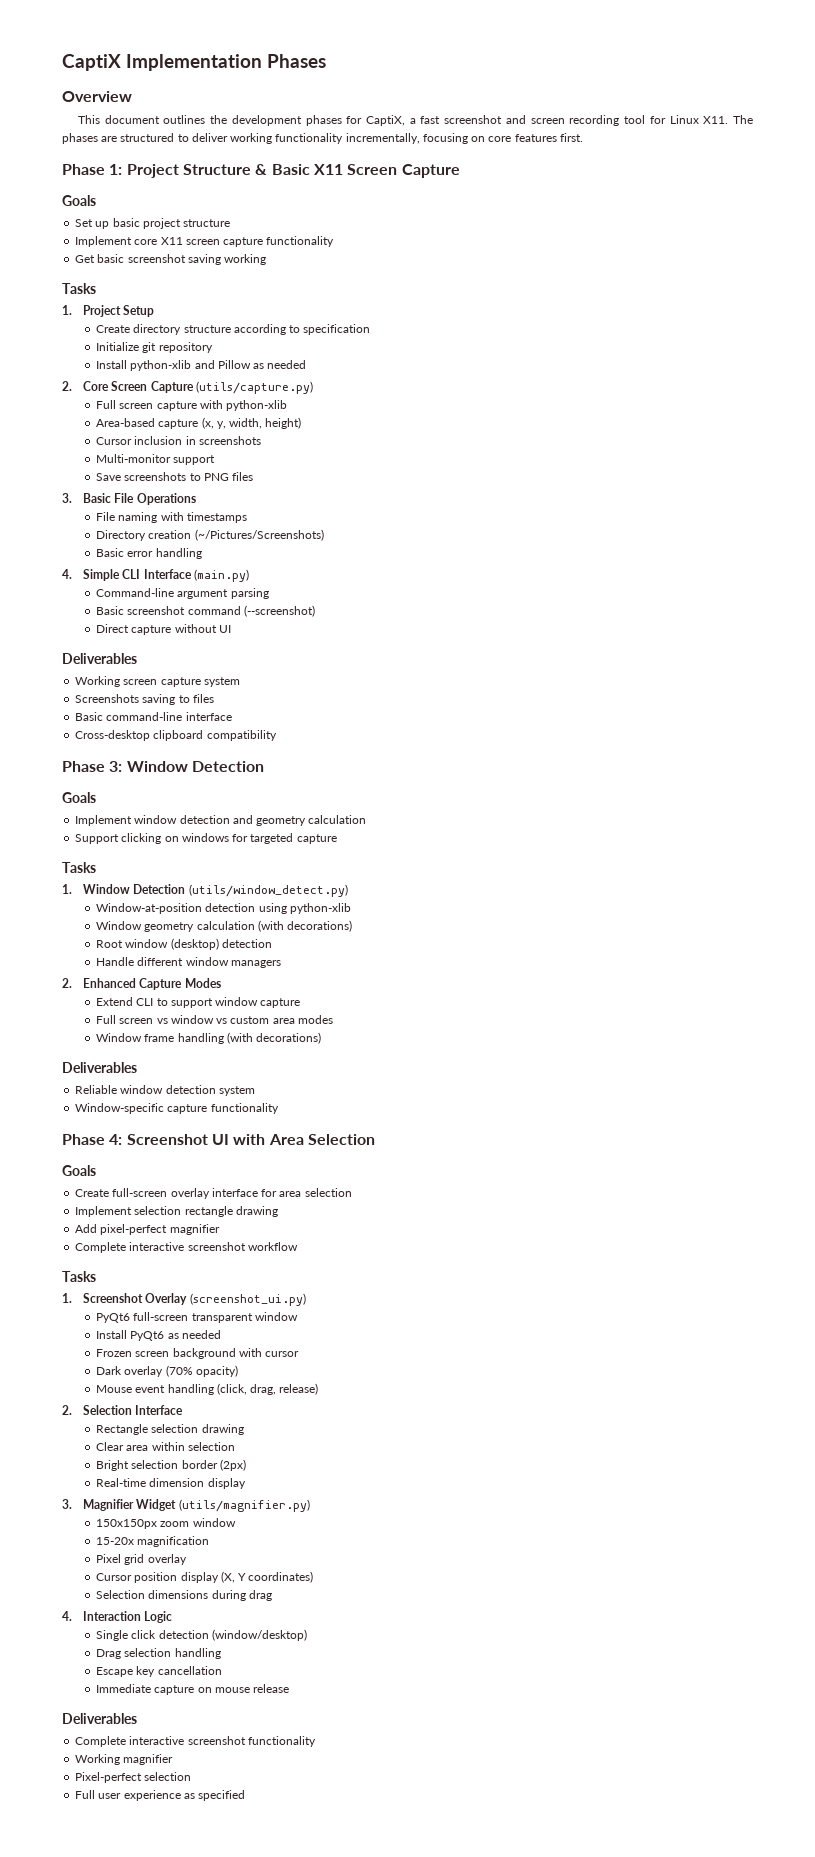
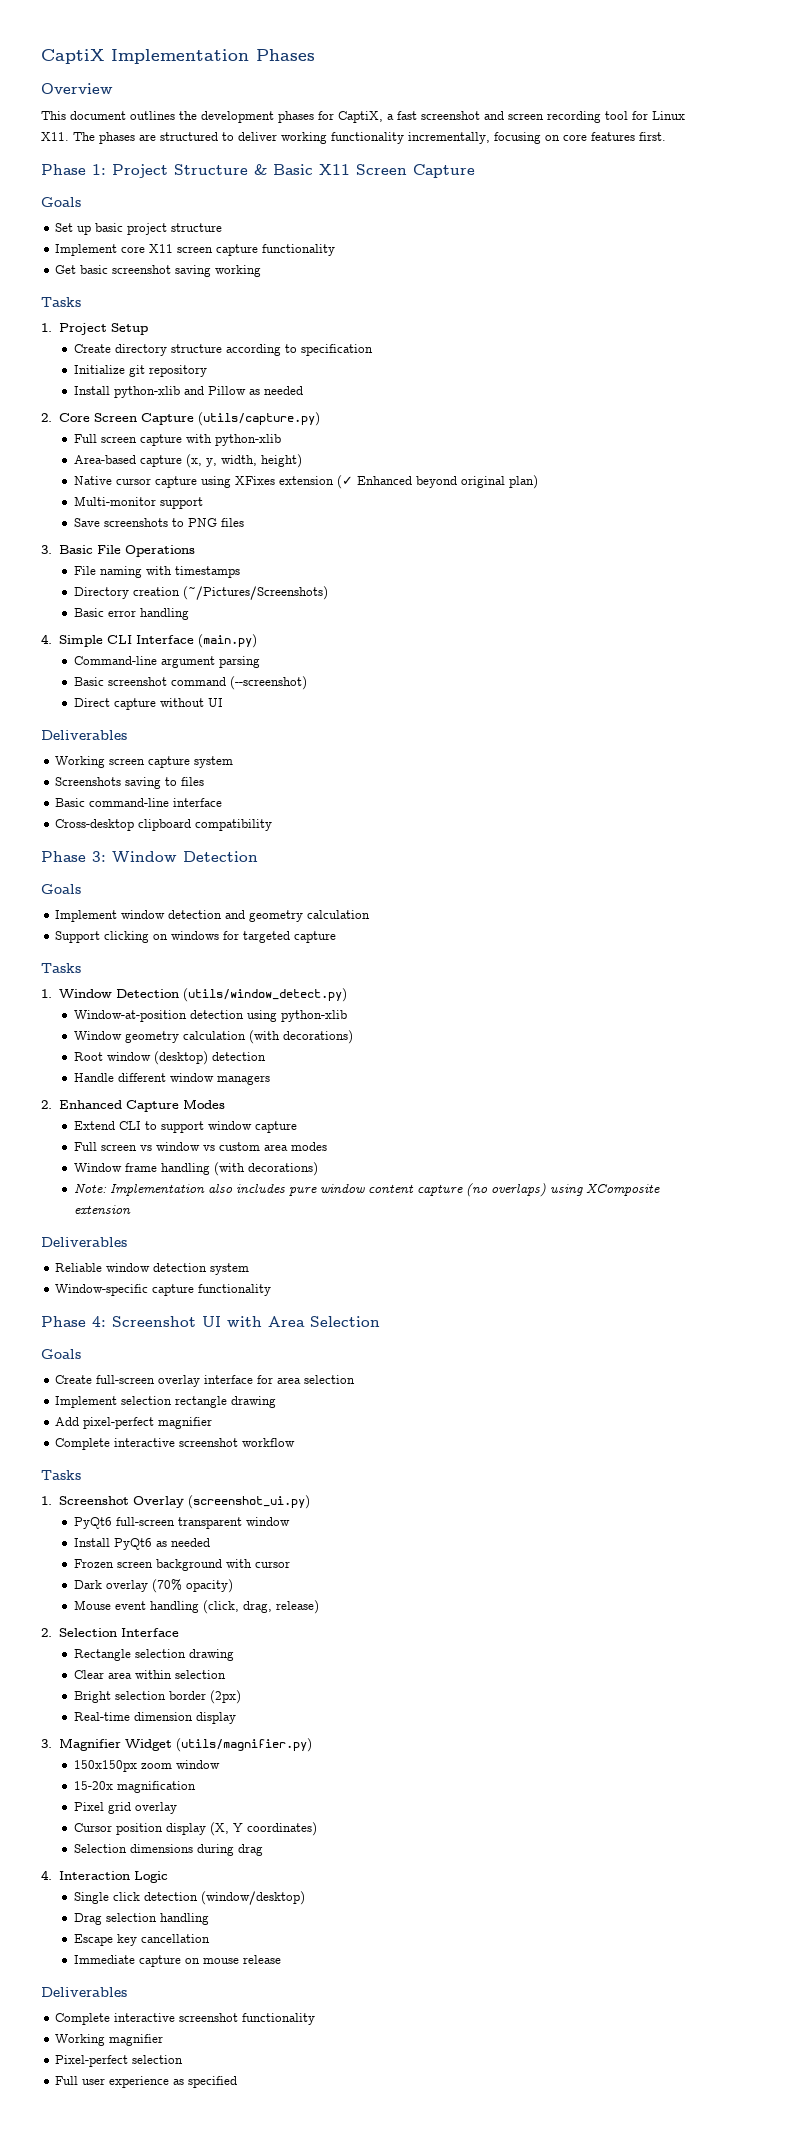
[96,436,261,445] Cursor inclusion in screenshots -> [73,475,538,489] Native cursor capture using XFixes extension (✓ Enhanced beyond original plan)
(322, 1038) none -> [73,1183,660,1197] [73,1205,131,1215] // Note: Implementation also includes pure window content capture (no overlaps) using XComposite extension

